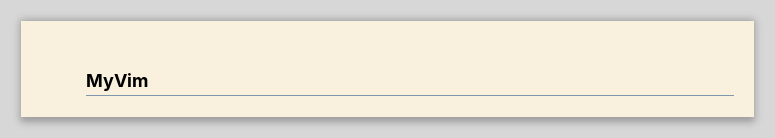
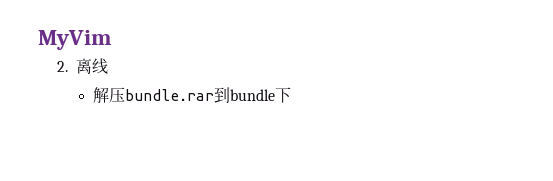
(148, 82) none -> [56,58,108,74] [92,87,291,103] // 2.离线 // 解压bundle.rar到bundle下

